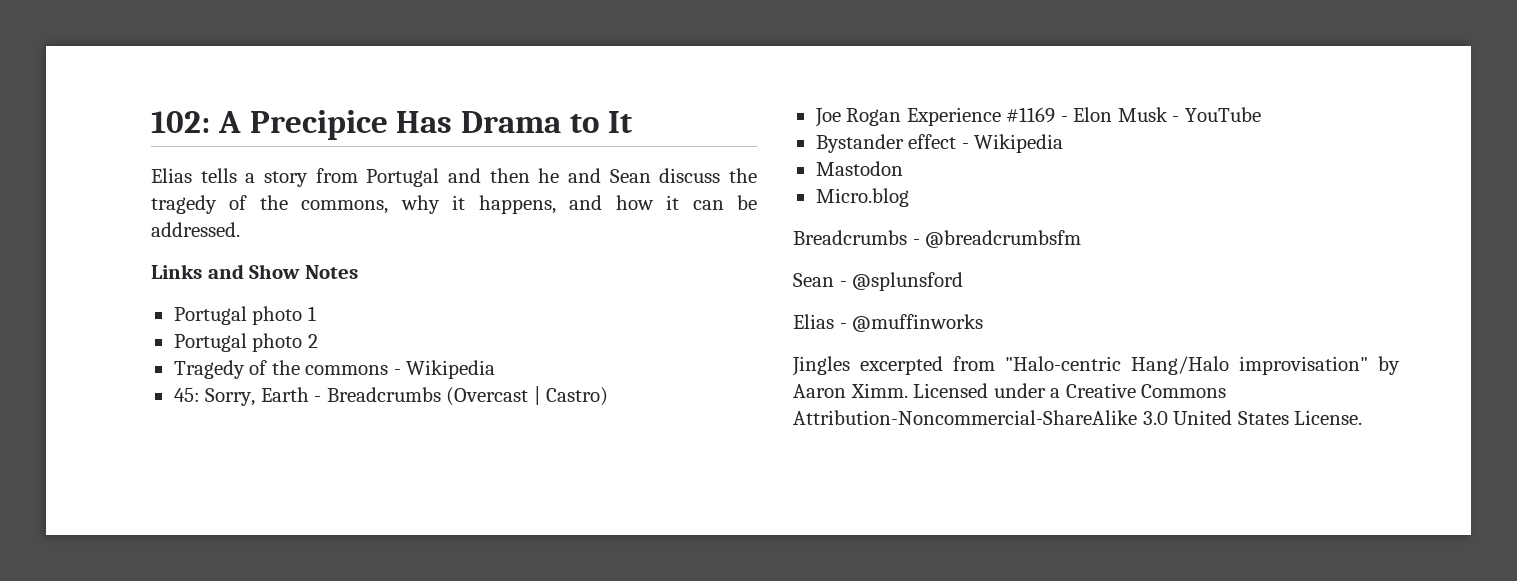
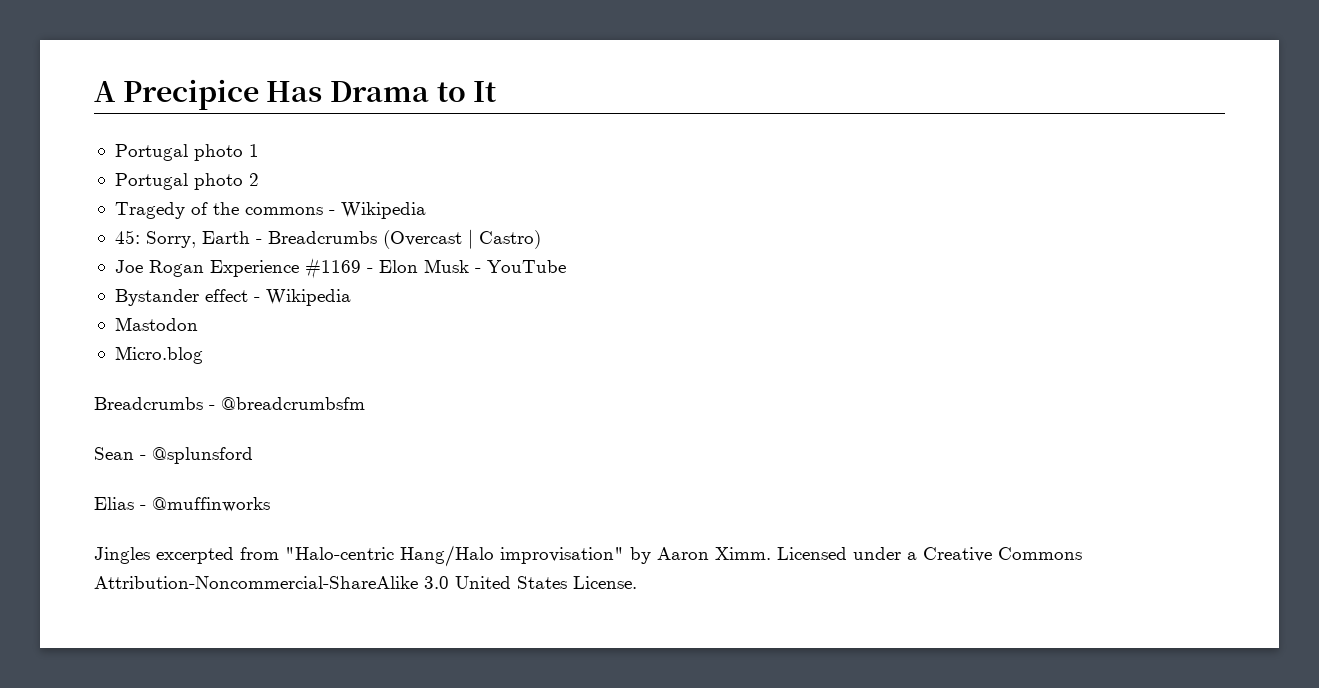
[151,111,210,133] 102: -> (94, 91) none
[151,168,758,187] [151,195,758,214] [151,222,240,237] [151,264,358,279] // Elias tells a story from Portugal and then he and Sean discuss the tragedy of the commons, why it happens, and how it can be addressed. // Links and Show Notes -> (498, 91) none

